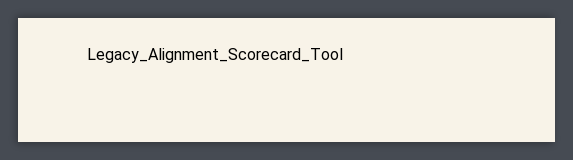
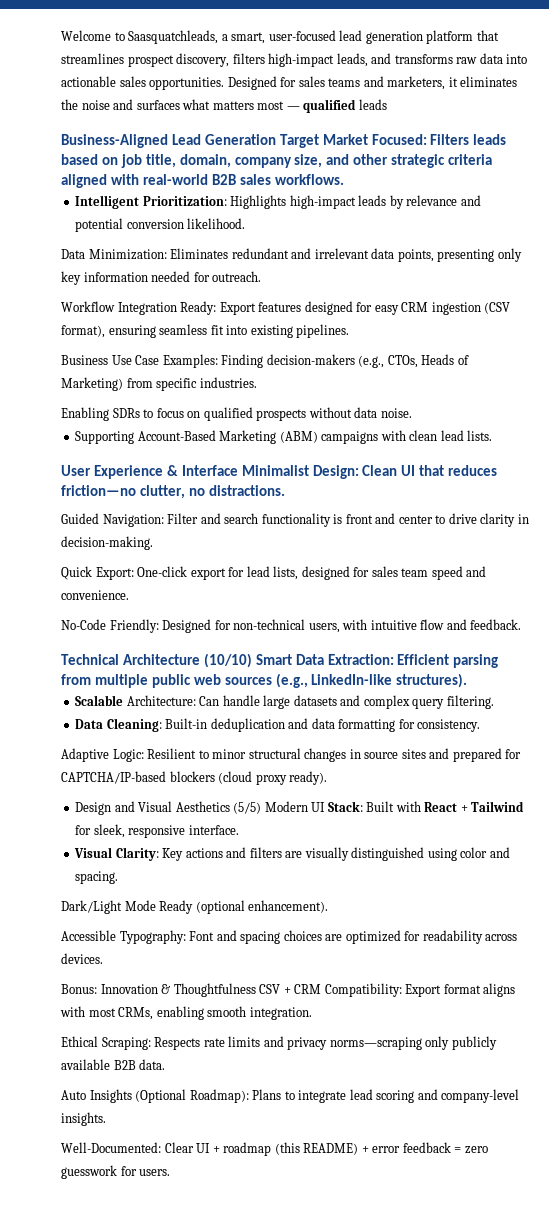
[87,48,343,63] Legacy_Alignment_Scorecard_Tool -> [61,30,499,44] [61,53,528,67] [61,76,518,90] [61,99,387,113] [61,134,507,148] [61,154,493,168] [61,174,344,188] [75,195,481,209] [75,218,246,232] [61,248,522,262] [61,271,262,285] [61,301,511,315] [61,324,350,338] [61,354,469,368] [61,377,257,391] [61,407,412,421] [75,430,493,444] [61,465,498,479] [61,485,285,499] [61,513,529,527] [61,536,153,550] [61,566,487,580] [61,590,129,600] [61,619,522,633] [61,653,499,668] [61,673,468,688] [75,695,494,709] [75,718,481,732] [61,748,522,762] [61,771,328,785] [75,801,525,815] [75,824,239,838] [74,847,510,861] [75,871,119,884] [61,900,329,914] [61,930,518,944] [61,953,103,964] [61,983,516,997] [60,1006,312,1020] [61,1036,497,1050] [61,1059,166,1070] [61,1089,520,1103] [61,1112,106,1126] [61,1142,488,1156] [61,1165,171,1179] Welcome to Saasquatchleads, a smart, user-focused lead generation platform that streamlines prospect discovery, filters high-impact leads, and transforms raw data into actionable sales opportunities. Designed for sales teams and marketers, it eliminates the noise and surfaces what matters most — qualified leads // Business-Aligned Lead Generation Target Market Focused: Filters leads based on job title, domain, company size, and other strategic criteria aligned with real-world B2B sales workflows. // Intelligent Prioritization: Highlights high-impact leads by relevance and potential conversion likelihood. // Data Minimization: Eliminates redundant and irrelevant data points, presenting only key information needed for outreach. // Workflow Integration Ready: Export features designed for easy CRM ingestion (CSV format), ensuring seamless fit into existing pipelines. // Business Use Case Examples: Finding decision-makers (e.g., CTOs, Heads of Marketing) from specific industries. // Enabling SDRs to focus on qualified prospects without data noise. // Supporting Account-Based Marketing (ABM) campaigns with clean lead lists. // User Experience & Interface Minimalist Design: Clean UI that reduces friction—no clutter, no distractions. // Guided Navigation: Filter and search functionality is front and center to drive clarity in decision-making. // Quick Export: One-click export for lead lists, designed for sales team speed and convenience. // No-Code Friendly: Designed for non-technical users, with intuitive flow and feedback. // Technical Architecture (10/10) Smart Data Extraction: Efficient parsing from multiple public web sources (e.g., LinkedIn-like structures). // Scalable Architecture: Can handle large datasets and complex query filtering. // Data Cleaning: Built-in deduplication and data formatting for consistency. // Adaptive Logic: Resilient to minor structural changes in source sites and prepared for CAPTCHA/IP-based blockers (cloud proxy ready). // Design and Visual Aesthetics (5/5) Modern UI Stack: Built with React + Tailwind for sleek, responsive interface. // Visual Clarity: Key actions and filters are visually distinguished using color and spacing. // Dark/Light Mode Ready (optional enhancement). // Accessible Typography: Font and spacing choices are optimized for readability across devices. // Bonus: Innovation & Thoughtfulness CSV + CRM Compatibility: Export format aligns with most CRMs, enabling smooth integration. // Ethical Scraping: Respects rate limits and privacy norms—scraping only publicly available B2B data. // Auto Insights (Optional Roadmap): Plans to integrate lead scoring and company-level insights. // Well-Documented: Clear UI + roadmap (this README) + error feedback = zero guesswork for users.

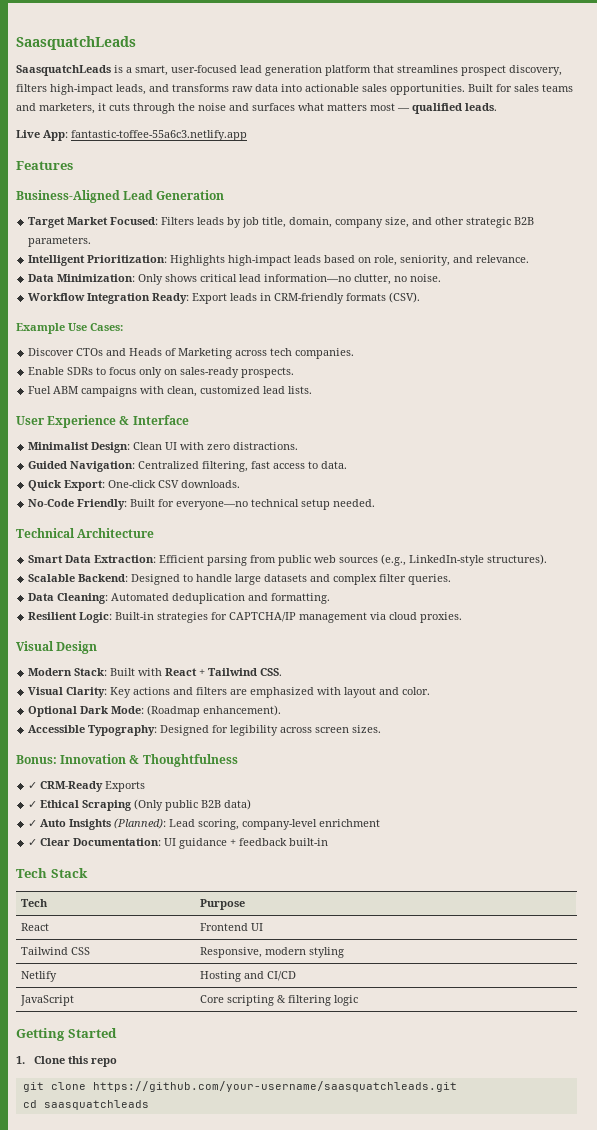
[61,30,219,44] Welcome to Saasquatchleads, -> [16,36,136,50] [16,65,123,76] SaasquatchLeads // SaasquatchLeads is
[227,76,277,90] Designed -> [468,84,493,92] Built
[460,76,518,87] eliminates -> [109,103,175,114] cuts through
[358,99,387,110] leads -> [465,103,497,111] [16,130,247,141] [16,161,73,170] leads. // Live App: fantastic-toffee-55a6c3.netlify.app // Features
(276, 139) none -> (225, 195) //
[61,154,118,165] based on -> [227,217,242,228] by
[448,154,493,165] [61,174,344,188] criteria aligned with real-world B2B sales workflows. -> [514,217,535,225] [28,236,92,247] B2B parameters.
[389,195,481,209] [75,218,246,232] [61,248,522,262] [61,271,262,285] [61,301,511,315] [61,324,350,338] [61,354,469,368] [61,377,257,391] [61,407,412,421] [75,430,438,444] by relevance and potential conversion likelihood. // Data Minimization: Eliminates redundant and irrelevant data points, presenting only key information needed for outreach. // Workflow Integration Ready: Export features designed for easy CRM ingestion (CSV format), ensuring seamless fit into existing pipelines. // Business Use Case Examples: Finding decision-makers (e.g., CTOs, Heads of Marketing) from specific industries. // Enabling SDRs to focus on qualified prospects without data noise. // Supporting Account-Based Marketing (ABM) campaigns with clean -> [324,255,530,266] [28,274,442,285] [28,292,421,304] [16,323,123,334] [28,348,355,359] [28,367,295,378] [28,386,261,397] based on role, seniority, and relevance. // Data Minimization: Only shows critical lead information—no clutter, no noise. // Workflow Integration Ready: Export leads in CRM-friendly formats (CSV). // Example Use Cases: // Discover CTOs and Heads of Marketing across tech companies. // Enable SDRs to focus only on sales-ready prospects. // Fuel ABM campaigns with clean, customized
(238, 470) none -> (189, 420) //
[419,465,498,476] [61,485,285,499] [61,513,529,527] [61,536,153,550] [61,566,487,580] [61,590,129,600] [61,619,522,633] that reduces friction—no clutter, no distractions. // Guided Navigation: Filter and search functionality is front and center to drive clarity in decision-making. // Quick Export: One-click export for lead lists, designed for sales team speed and convenience. // No-Code Friendly: Designed for non-technical users, with intuitive flow and feedback. -> [180,442,299,450] [28,461,348,472] [28,480,241,491] [28,499,376,510] with zero distractions. // Guided Navigation: Centralized filtering, fast access to data. // Quick Export: One-click CSV downloads. // No-Code Friendly: Built for everyone—no technical setup needed.
[203,653,252,668] (10/10) -> (155, 533) //
[94,674,148,688] multiple -> (277, 559) none
[311,674,393,685] LinkedIn-like -> [409,555,485,566] LinkedIn-style
[126,695,220,706] Architecture: Can -> [78,574,194,585] Backend: Designed to
[412,695,494,709] query filtering. -> [379,574,452,585] filter queries.
[165,718,208,729] Built-in -> [111,593,170,601] Automated
[311,718,481,732] [61,748,522,762] [61,771,328,785] [75,801,326,815] data formatting for consistency. // Adaptive Logic: Resilient to minor structural changes in source sites and prepared for CAPTCHA/IP-based blockers (cloud proxy ready). // Design and Visual Aesthetics (5/5) Modern UI -> [271,593,331,604] [28,612,463,623] [16,641,98,654] [28,668,73,676] formatting. // Resilient Logic: Built-in strategies for CAPTCHA/IP management via cloud proxies. // Visual Design // Modern
[75,824,239,838] for sleek, responsive interface. -> [260,668,283,676] CSS.
[304,847,510,861] [75,871,119,884] [61,900,329,914] [61,930,518,944] [61,953,103,964] [61,983,516,997] [60,1006,312,1020] [61,1036,497,1050] [61,1059,166,1070] [61,1089,520,1103] [61,1112,106,1126] [61,1142,488,1156] [61,1165,171,1179] visually distinguished using color and spacing. // Dark/Light Mode Ready (optional enhancement). // Accessible Typography: Font and spacing choices are optimized for readability across devices. // Bonus: Innovation & Thoughtfulness CSV + CRM Compatibility: Export format aligns with most CRMs, enabling smooth integration. // Ethical Scraping: Respects rate limits and privacy norms—scraping only publicly available B2B data. // Auto Insights (Optional Roadmap): Plans to integrate lead scoring and company-level insights. // Well-Documented: Clear UI + roadmap (this README) + error feedback = zero guesswork for users. -> [250,687,431,698] [28,705,282,717] [28,725,382,736] [16,754,238,767] [28,781,146,792] [28,799,252,811] [28,818,381,830] [28,838,329,849] [16,868,88,878] [21,899,49,907] [200,899,246,910] [21,923,50,931] [200,923,264,931] [21,947,91,955] [200,947,345,958] [21,971,58,982] [200,971,297,982] [20,995,75,1006] [200,995,359,1006] [16,1028,117,1041] [16,1056,117,1067] [22,1081,457,1092] [22,1100,149,1110] emphasized with layout and color. // Optional Dark Mode: (Roadmap enhancement). // Accessible Typography: Designed for legibility across screen sizes. // Bonus: Innovation & Thoughtfulness // ✓ CRM-Ready Exports // ✓ Ethical Scraping (Only public B2B data) // ✓ Auto Insights (Planned): Lead scoring, company-level enrichment // ✓ Clear Documentation: UI guidance + feedback built-in // Tech Stack // Tech | Purpose // React | Frontend UI // Tailwind CSS | Responsive, modern styling // Netlify | Hosting and CI/CD // JavaScript | Core scripting & filtering logic // Getting Started // 1. Clone this repo // git clone https://github.com/your-username/saasquatchleads.git // cd saasquatchleads

